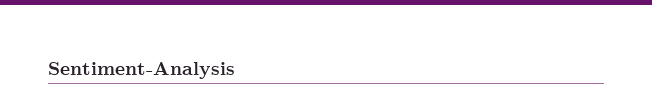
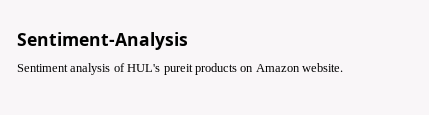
(235, 70) none -> [17,63,343,75] // Sentiment analysis of HUL's pureit products on Amazon website.

